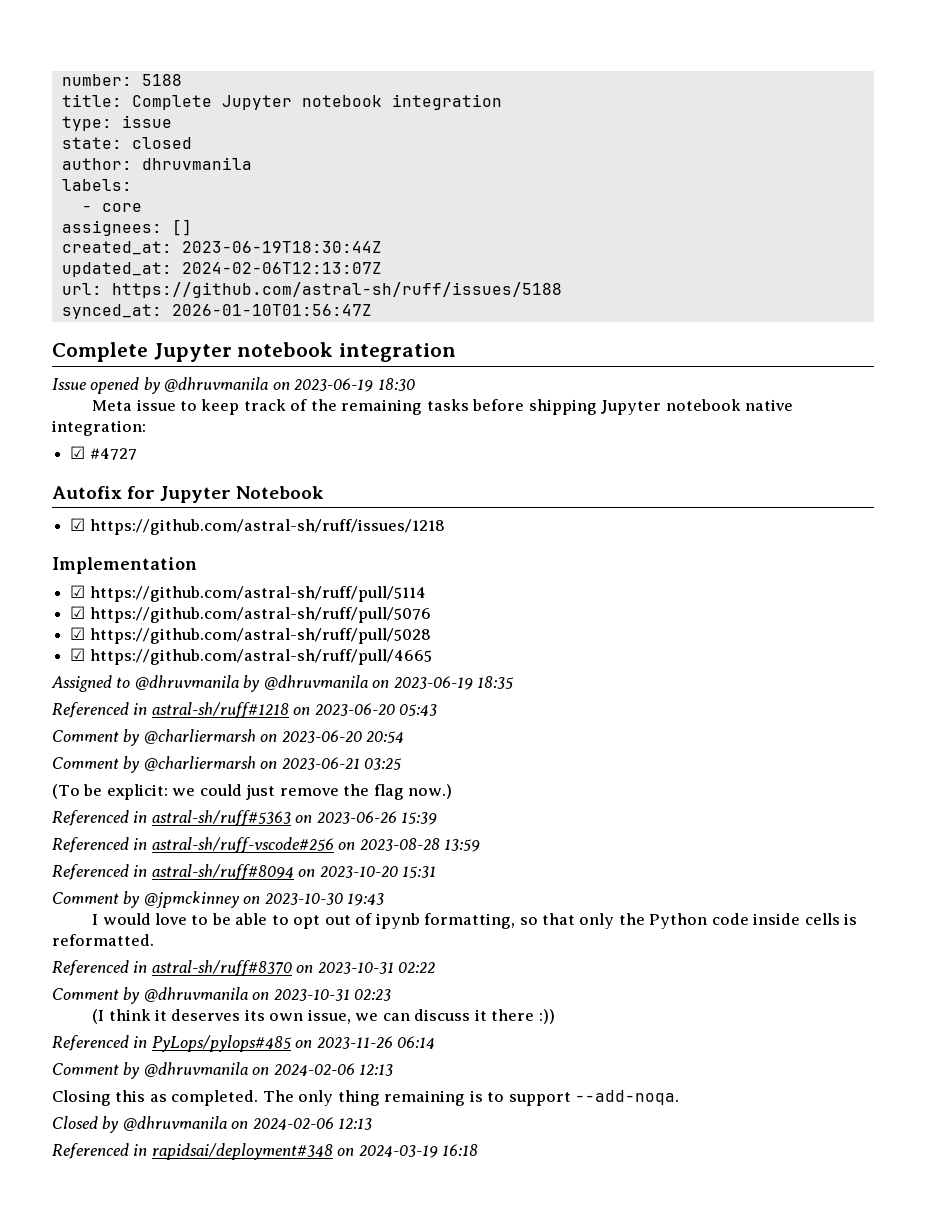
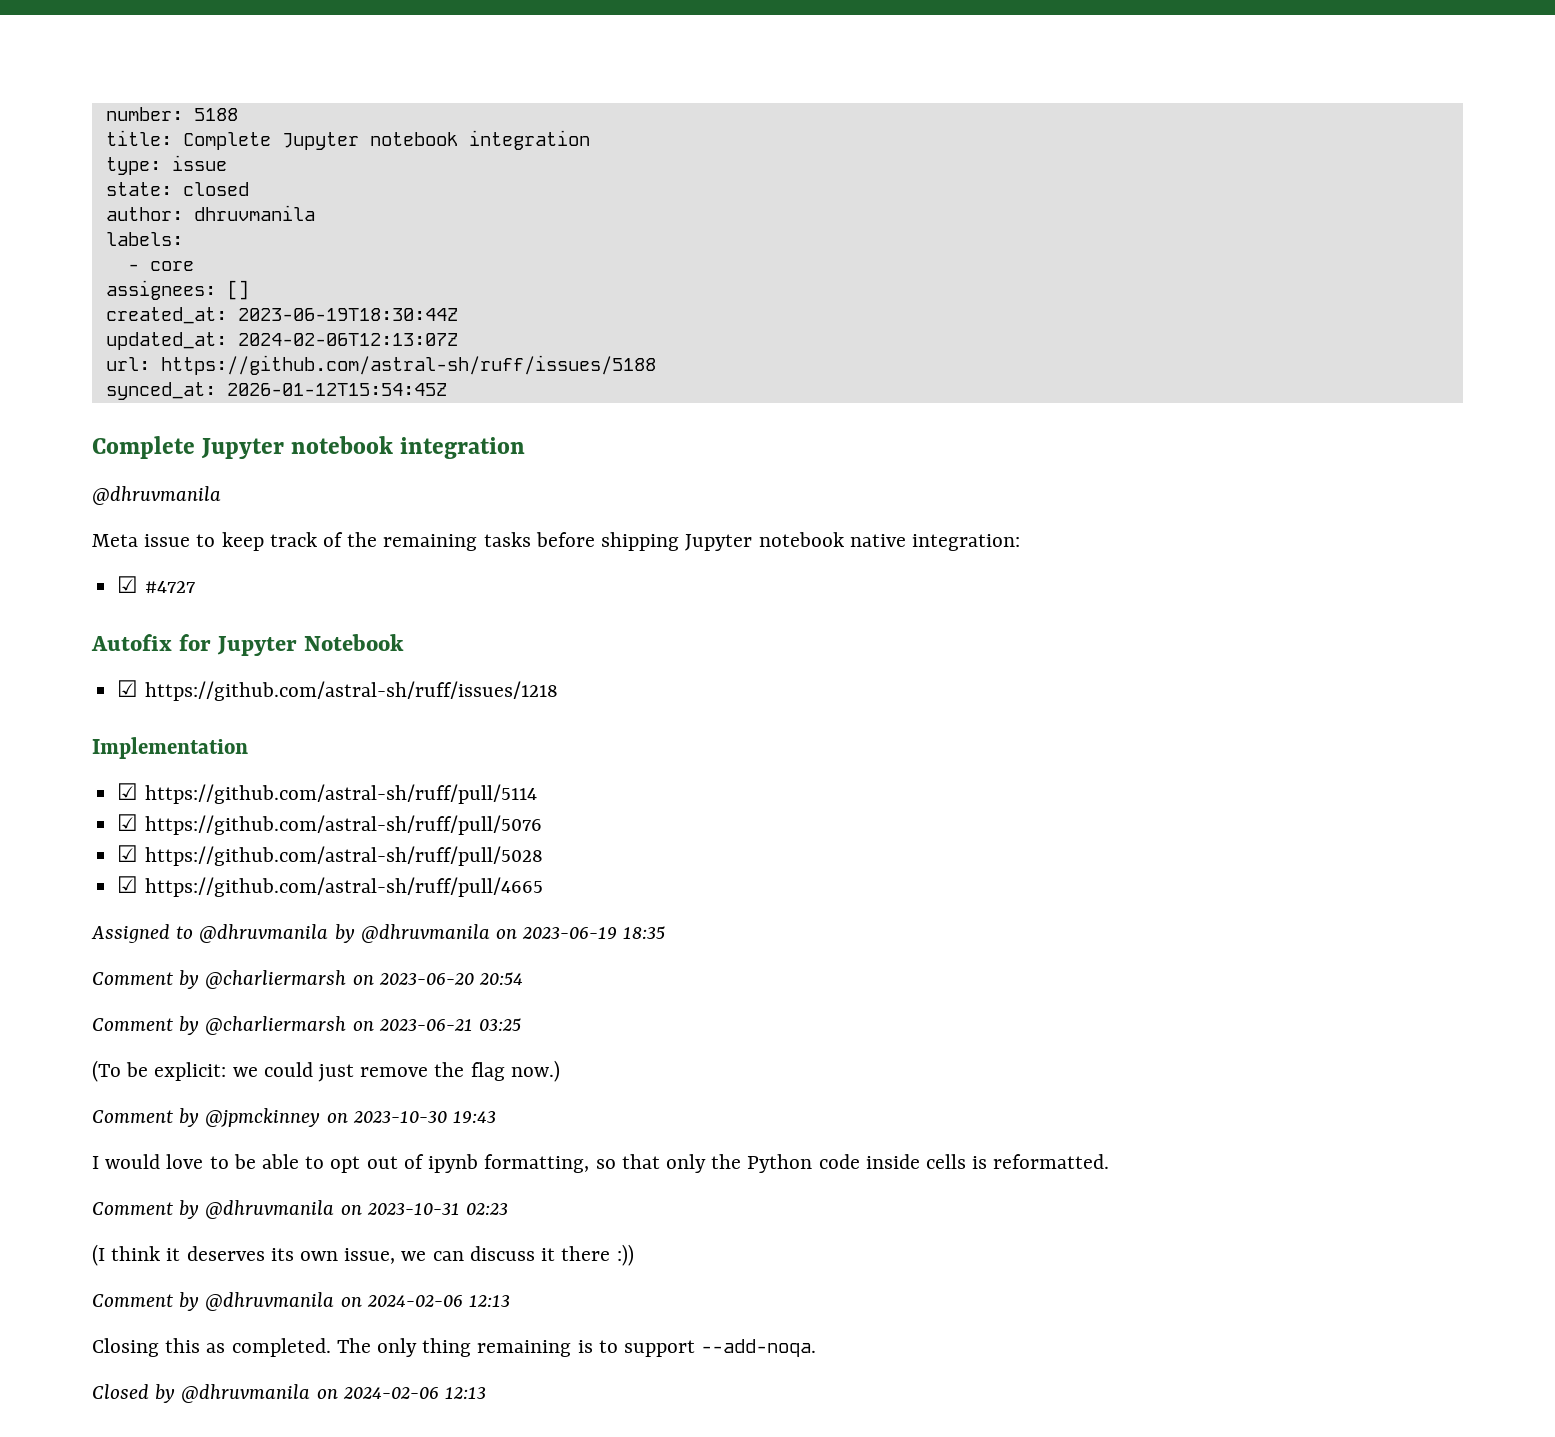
[171,304,372,316] [52,342,457,362] [52,377,415,394] 2026-01-10T01:56:47Z // Complete Jupyter notebook integration // Issue opened by @dhruvmanila on 2023-06-19 18:30 -> [226,383,447,396] [92,436,526,459] [92,486,221,505] 2026-01-12T15:54:45Z // Complete Jupyter notebook integration // @dhruvmanila
[52,702,438,718] // Referenced in astral-sh/ruff#1218 on 2023-06-20 05:43 -> (666, 932) none
[52,810,438,826] [52,837,481,853] [52,864,437,880] // Referenced in astral-sh/ruff#5363 on 2023-06-26 15:39 // Referenced in astral-sh/ruff-vscode#256 on 2023-08-28 13:59 // Referenced in astral-sh/ruff#8094 on 2023-10-20 15:31 -> (560, 1071) none
[52,960,436,976] // Referenced in astral-sh/ruff#8370 on 2023-10-31 02:22 -> (1110, 1161) none
[52,1035,436,1052] // Referenced in PyLops/pylops#485 on 2023-11-26 06:14 -> (634, 1255) none
[52,1143,479,1160] // Referenced in rapidsai/deployment#348 on 2024-03-19 16:18 -> (487, 1393) none

